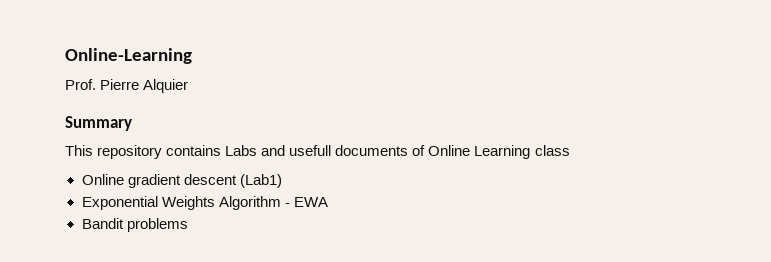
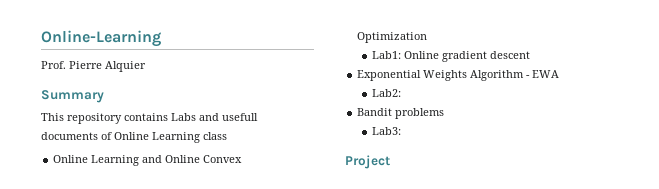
(124, 179) none -> [91,155,243,166] [357,32,428,43] [371,51,439,59] Learning and Online Convex Optimization // Lab1: Online
[239,174,282,188] (Lab1) -> (530, 55) none
(328, 202) none -> [371,89,401,97] // Lab2:
(188, 225) none -> [371,127,401,135] [345,155,390,169] // Lab3: // Project

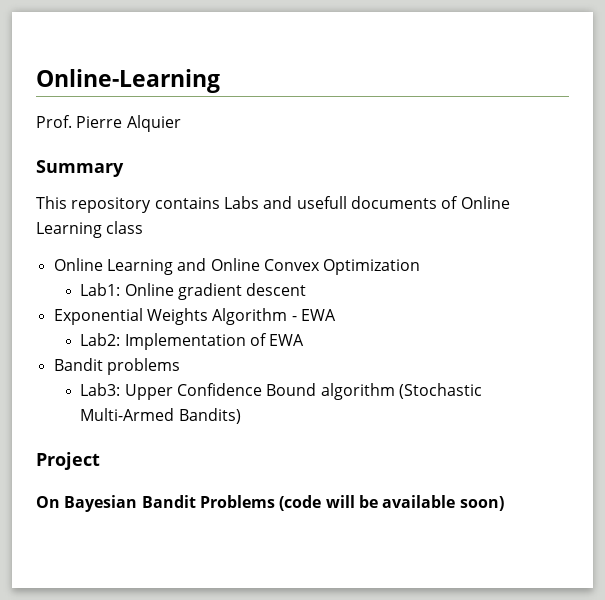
(401, 93) none -> [124,333,305,350] Implementation of EWA
[345,155,390,169] // Project -> [124,383,482,400] [80,408,241,424] [36,452,100,470] [36,495,504,512] Upper Confidence Bound algorithm (Stochastic Multi-Armed Bandits) // Project // On Bayesian Bandit Problems (code will be available soon)

